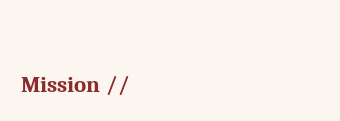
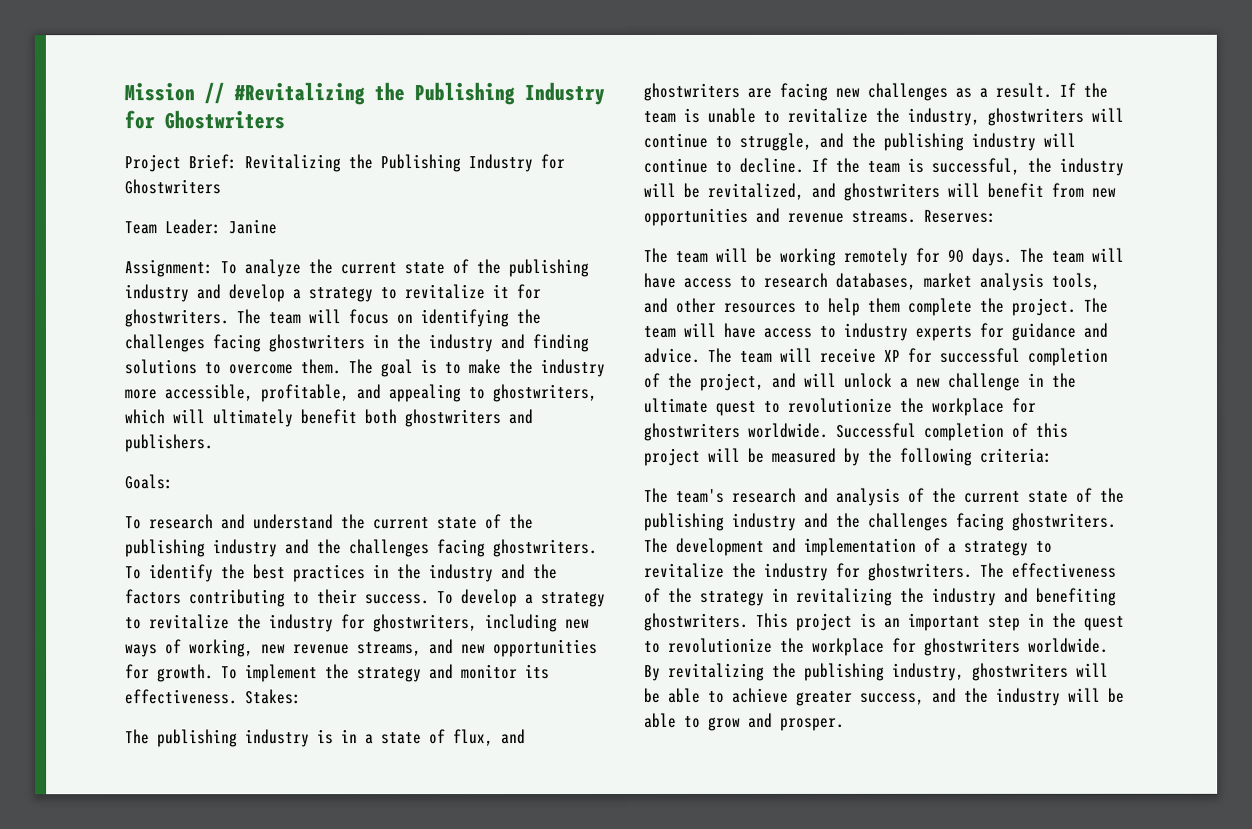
(131, 85) none -> [233,82,605,106] [124,110,285,130] [124,154,565,173] [124,179,221,195] [124,219,277,235] [124,259,589,278] [124,284,541,303] [124,309,541,328] [124,334,589,353] [124,359,605,378] [124,384,597,403] [124,409,534,428] [125,434,214,453] [125,474,174,490] [125,514,534,530] [125,539,598,558] [125,564,558,583] [125,589,606,608] [125,614,590,633] [125,639,598,658] [125,664,550,683] [125,689,302,705] [125,729,526,748] [643,82,1108,101] [643,107,1124,126] [643,132,1076,151] [643,157,1124,176] [643,182,1116,201] [643,207,996,226] [643,247,1124,266] [643,272,1100,291] [643,297,1108,316] [643,322,1108,341] [643,347,1108,366] [643,372,1076,391] [643,397,1036,416] [644,422,1069,441] [644,447,1053,466] [644,487,1125,506] [644,512,1117,531] [644,537,1053,556] [644,562,1117,581] [644,587,1117,606] [644,612,1125,631] [644,637,1109,656] [644,662,1109,681] [644,687,1125,706] [644,712,845,731] #Revitalizing the Publishing Industry for Ghostwriters // Project Brief: Revitalizing the Publishing Industry for Ghostwriters // Team Leader: Janine // Assignment: To analyze the current state of the publishing industry and develop a strategy to revitalize it for ghostwriters. The team will focus on identifying the challenges facing ghostwriters in the industry and finding solutions to overcome them. The goal is to make the industry more accessible, profitable, and appealing to ghostwriters, which will ultimately benefit both ghostwriters and publishers. // Goals: // To research and understand the current state of the publishing industry and the challenges facing ghostwriters. To identify the best practices in the industry and the factors contributing to their success. To develop a strategy to revitalize the industry for ghostwriters, including new ways of working, new revenue streams, and new opportunities for growth. To implement the strategy and monitor its effectiveness. Stakes: // The publishing industry is in a state of flux, and ghostwriters are facing new challenges as a result. If the team is unable to revitalize the industry, ghostwriters will continue to struggle, and the publishing industry will continue to decline. If the team is successful, the industry will be revitalized, and ghostwriters will benefit from new opportunities and revenue streams. Reserves: // The team will be working remotely for 90 days. The team will have access to research databases, market analysis tools, and other resources to help them complete the project. The team will have access to industry experts for guidance and advice. The team will receive XP for successful completion of the project, and will unlock a new challenge in the ultimate quest to revolutionize the workplace for ghostwriters worldwide. Successful completion of this project will be measured by the following criteria: // The team's research and analysis of the current state of the publishing industry and the challenges facing ghostwriters. The development and implementation of a strategy to revitalize the industry for ghostwriters. The effectiveness of the strategy in revitalizing the industry and benefiting ghostwriters. This project is an important step in the quest to revolutionize the workplace for ghostwriters worldwide. By revitalizing the publishing industry, ghostwriters will be able to achieve greater success, and the industry will be able to grow and prosper.

